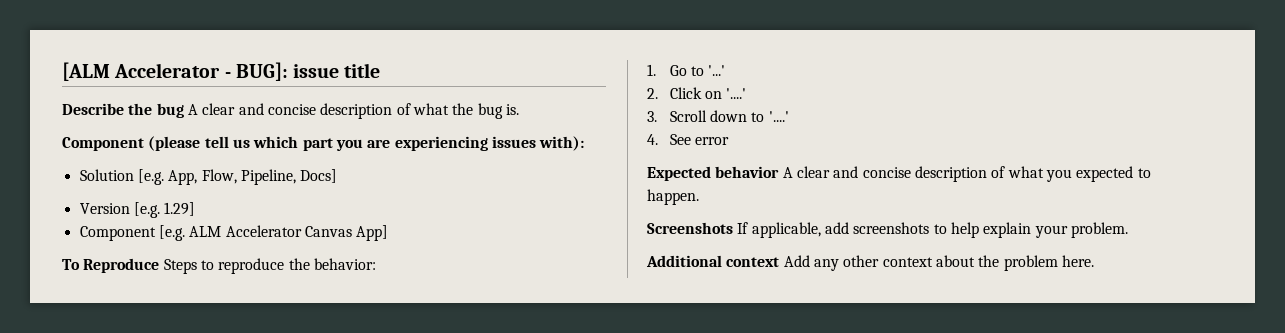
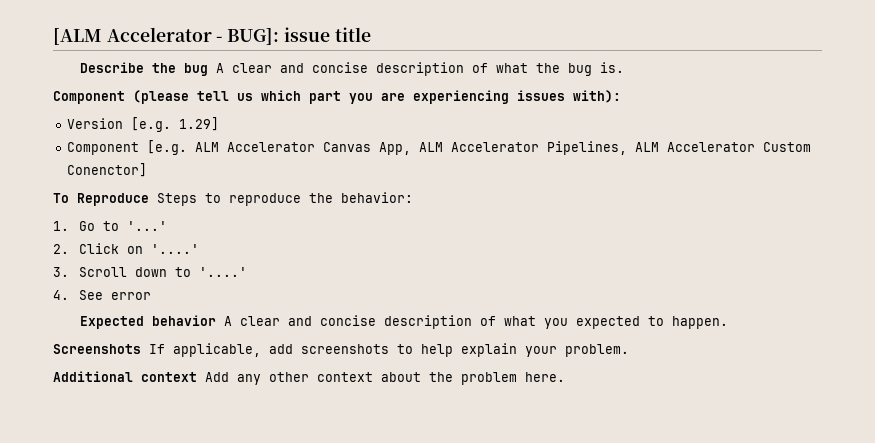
[79,169,338,185] // Solution [e.g. App, Flow, Pipeline, Docs] -> (621, 96) none
[356,225,389,241] App] -> [379,141,812,155] [67,163,148,177] App, ALM Accelerator Pipelines, ALM Accelerator Custom Conenctor]

